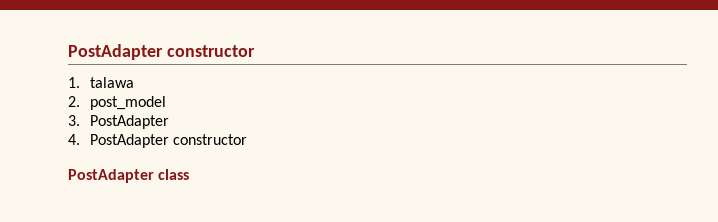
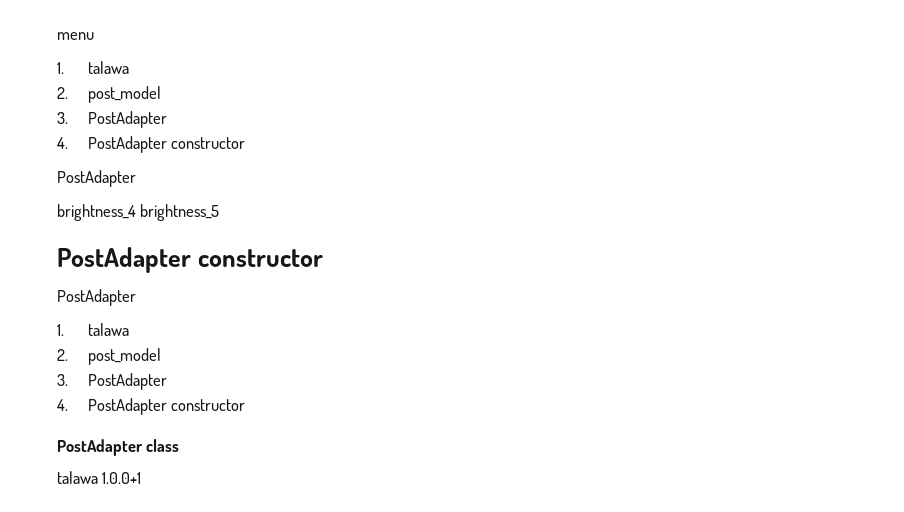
[68,44,255,60] PostAdapter constructor -> [57,32,94,40] [57,61,129,74] [57,86,161,103] [57,111,167,128] [57,136,246,153] [57,170,136,187] [57,204,220,221] [57,247,324,273] [57,289,136,306] menu // 1. talawa // 2. post_model // 3. PostAdapter // 4. PostAdapter constructor // PostAdapter // brightness_4 brightness_5 // PostAdapter constructor // PostAdapter
(190, 174) none -> [57,471,142,484] // talawa 1.0.0+1

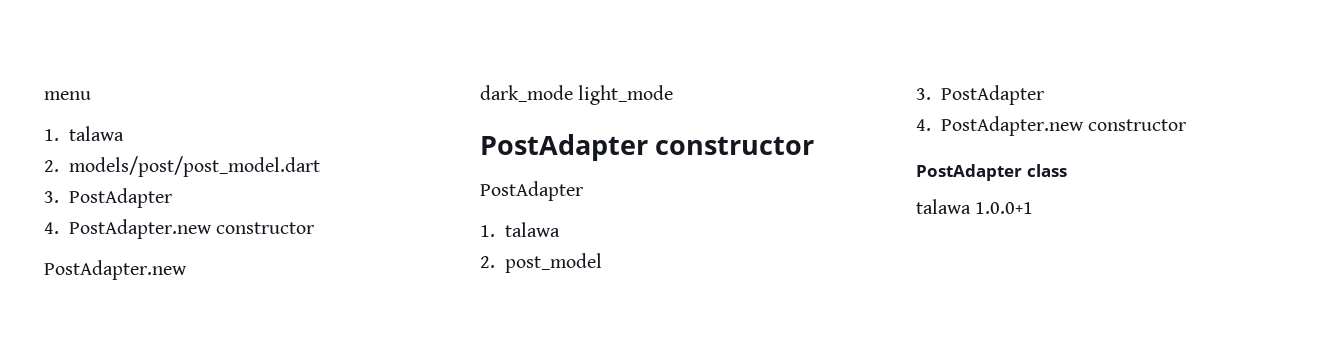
[87,86,161,103] [57,111,167,128] [57,136,246,153] [57,170,136,187] [57,204,220,221] post_model // 3. PostAdapter // 4. PostAdapter constructor // PostAdapter // brightness_4 brightness_5 -> [68,156,320,177] [44,188,172,208] [44,219,315,239] [44,260,187,280] [480,85,674,105] models/post/post_model.dart // 3. PostAdapter // 4. PostAdapter.new constructor // PostAdapter.new // dark_mode light_mode
[87,398,167,415] PostAdapter -> [940,116,1084,136] PostAdapter.new

